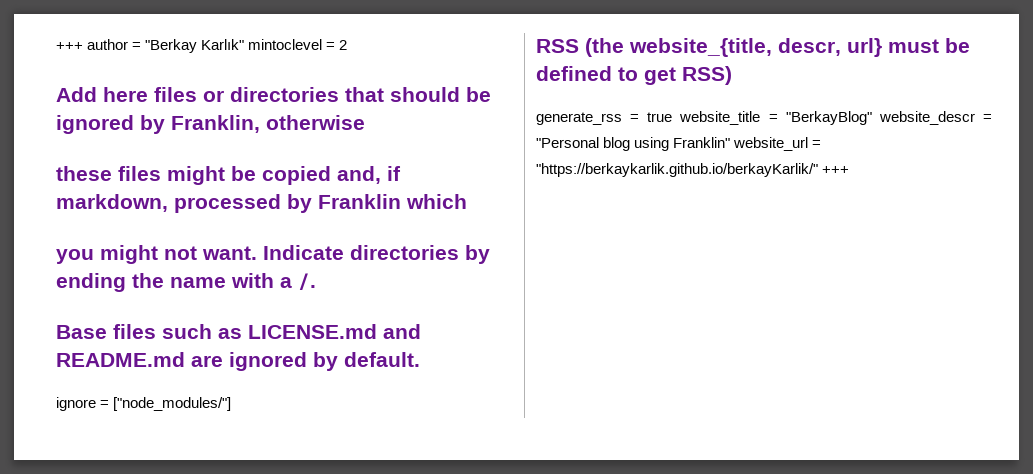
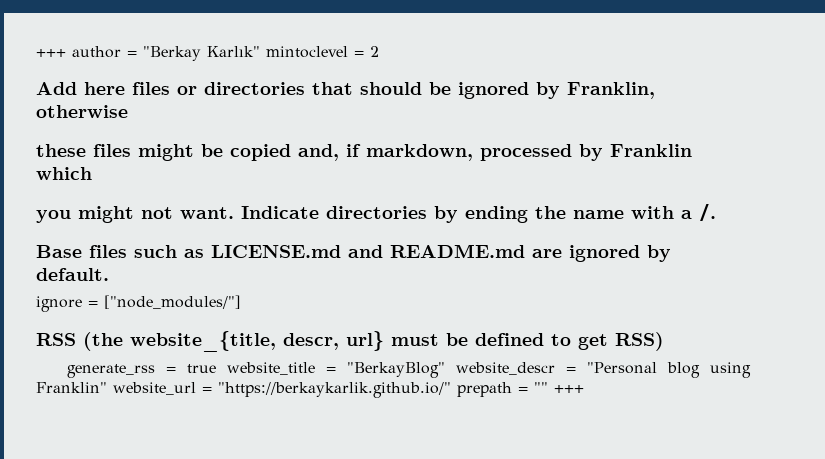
[536,163,818,177] "https://berkaykarlik.github.io/berkayKarlik/" -> [218,382,548,398] "https://berkaykarlik.github.io/" prepath = ""

